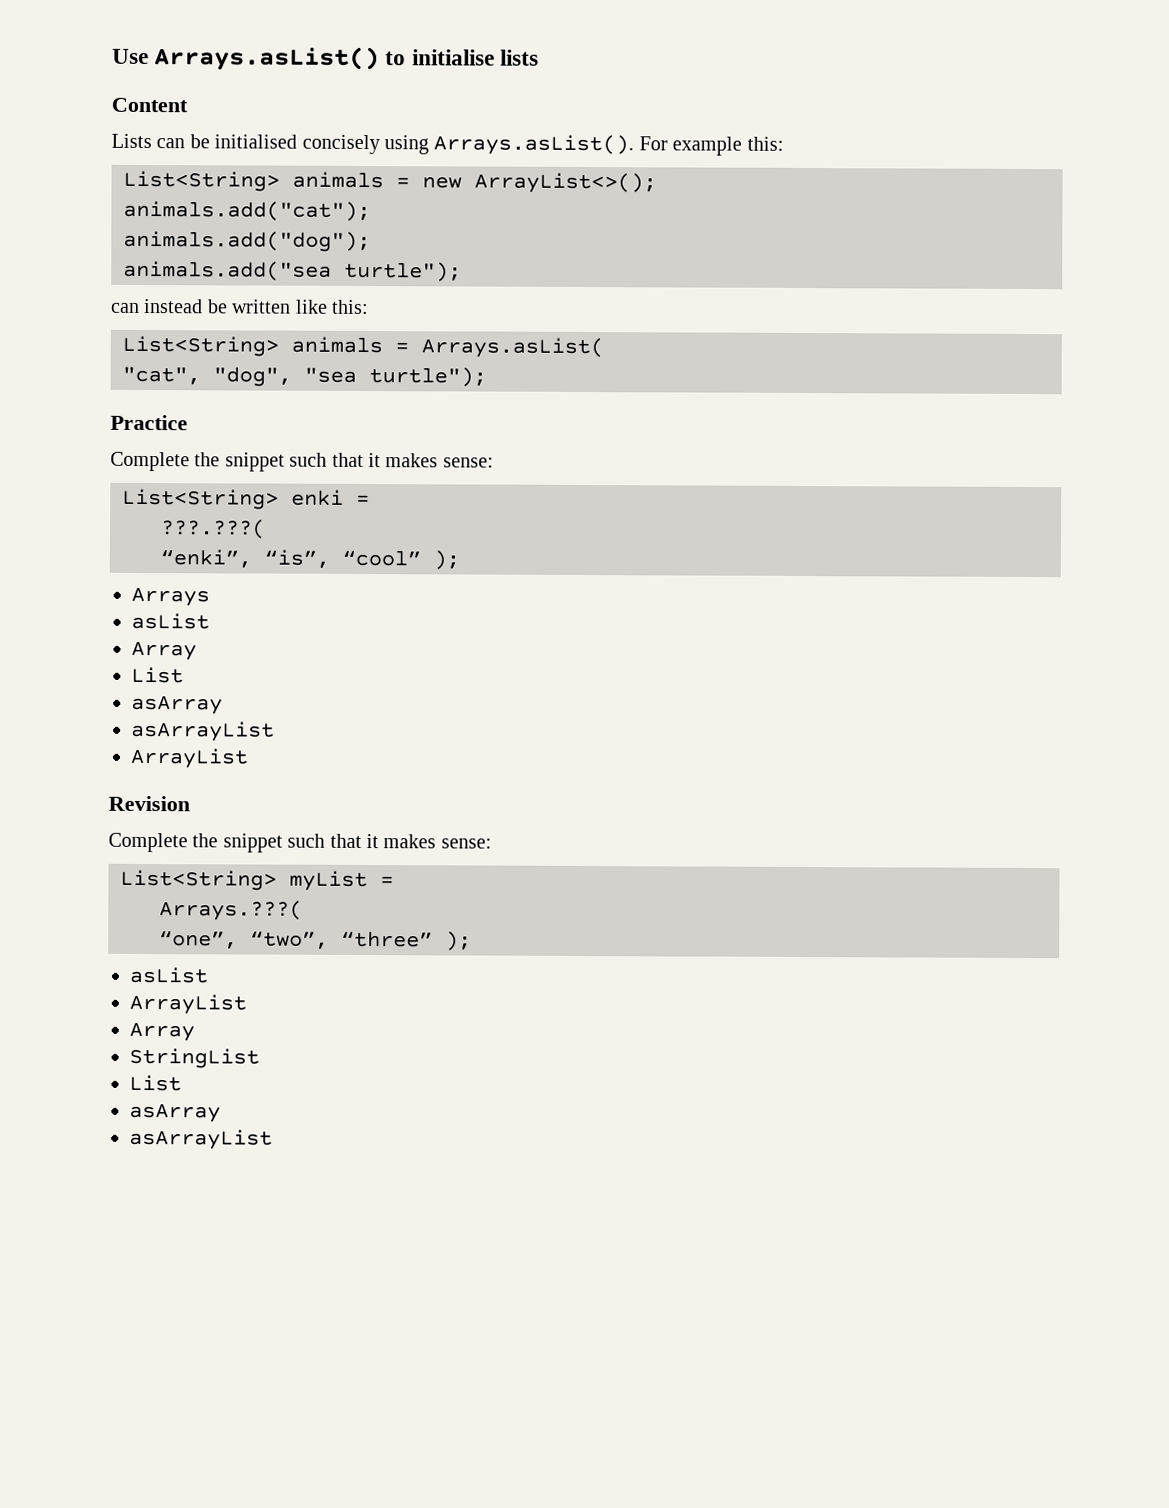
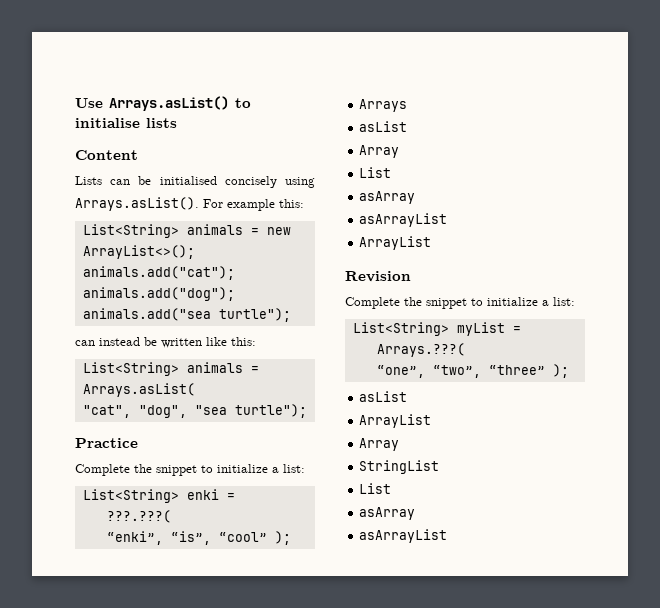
[289,452,494,468] such that it makes sense: -> [201,464,305,473] to initialize a list:
[287,833,492,849] such that it makes sense: -> [471,297,575,306] to initialize a list:

